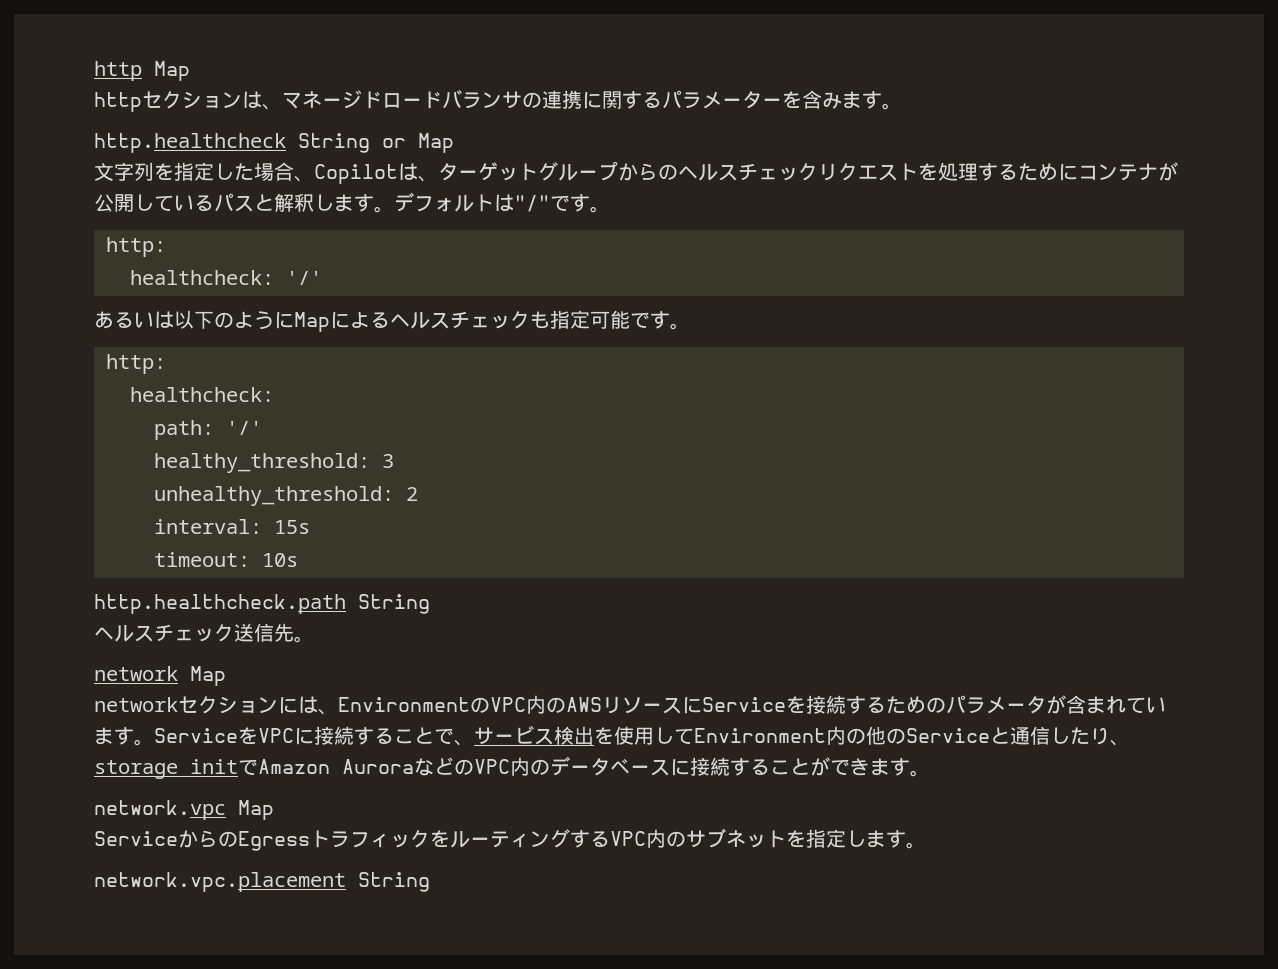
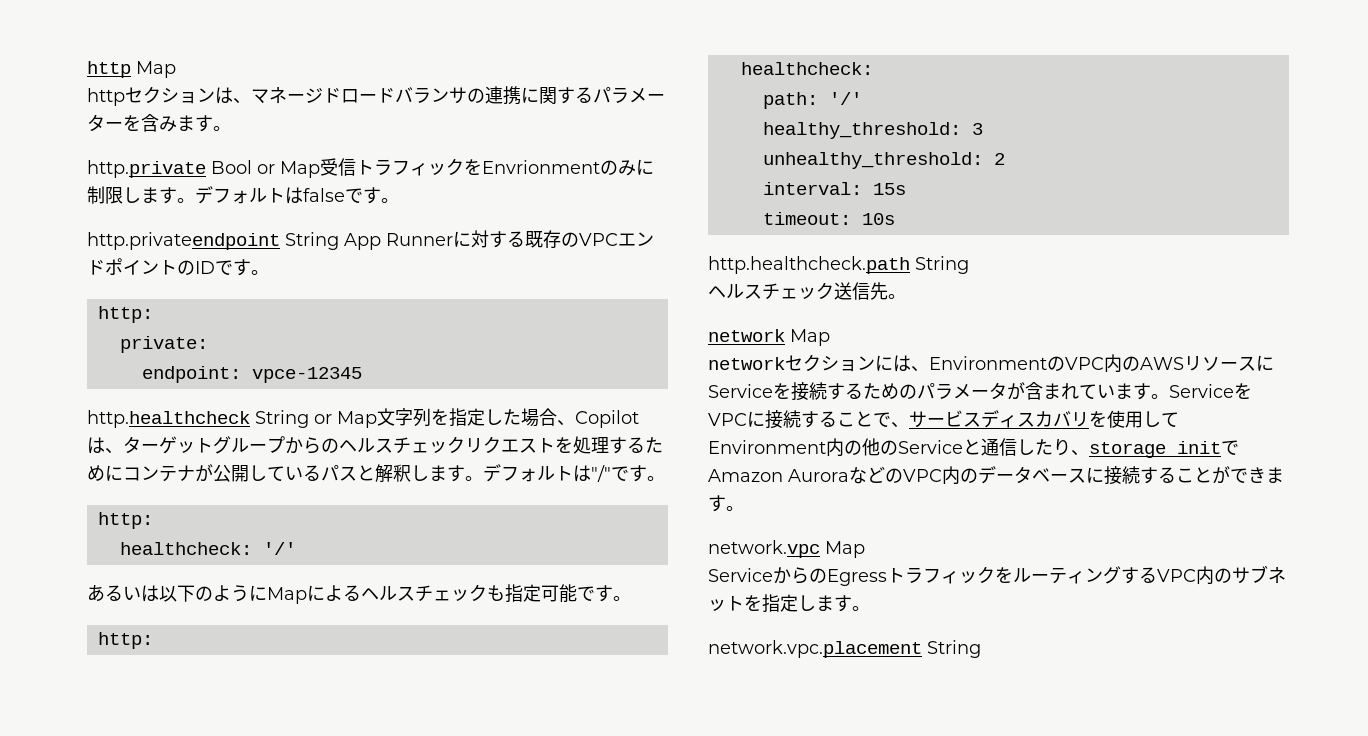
(902, 106) none -> [87,158,654,178] [87,186,399,204] [87,230,654,250] [87,258,269,276] [97,306,153,323] [119,336,208,353] [141,366,362,383] // http.private Bool or Map受信トラフィックをEnvrionmentのみに制限します。デフォルトはfalseです。 // http.privateendpoint String App Runnerに対する既存のVPCエンドポイントのIDです。 // http: // private: // endpoint: vpce-12345
(454, 143) // -> (377, 419) none
[554,726,594,745] 検出 -> [981,410,1089,428] ディスカバリ

